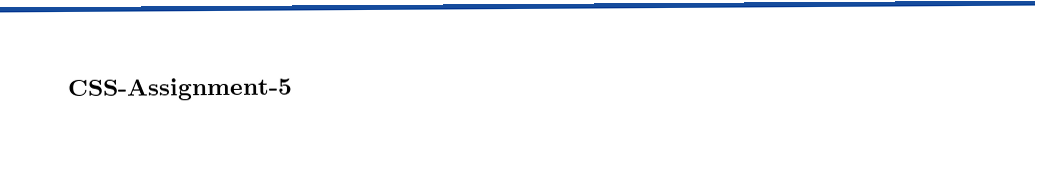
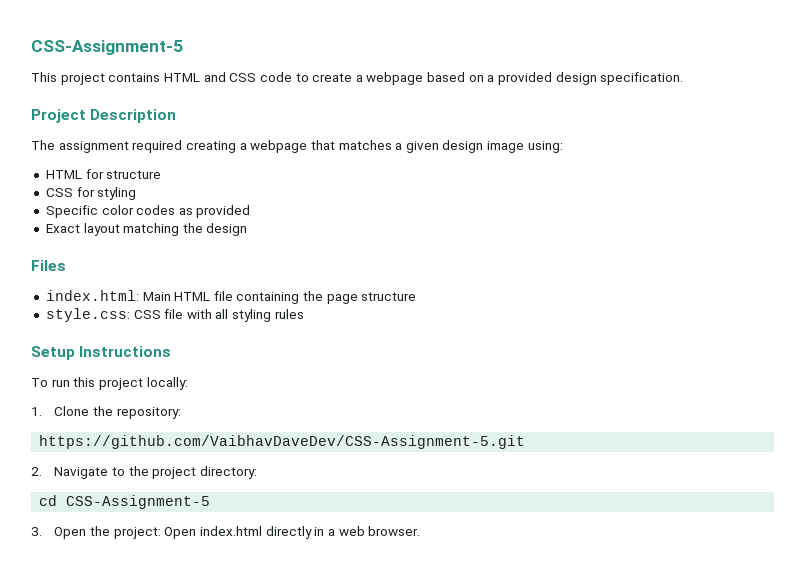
[67,77,293,101] CSS-Assignment-5 -> [31,40,183,55] [31,72,684,85] [31,109,177,123] [31,140,563,153] [45,169,162,179] [45,187,137,200] [45,205,251,218] [45,223,248,236] [31,260,66,271] [45,290,417,304] [45,308,304,322] [31,346,172,360] [31,377,188,390] [31,406,181,419] [39,435,526,449] [31,466,257,479] [39,495,211,509] [31,526,421,539] CSS-Assignment-5 // This project contains HTML and CSS code to create a webpage based on a provided design specification. // Project Description // The assignment required creating a webpage that matches a given design image using: // HTML for structure // CSS for styling // Specific color codes as provided // Exact layout matching the design // Files // index.html: Main HTML file containing the page structure // style.css: CSS file with all styling rules // Setup Instructions // To run this project locally: // 1. Clone the repository: // https://github.com/VaibhavDaveDev/CSS-Assignment-5.git // 2. Navigate to the project directory: // cd CSS-Assignment-5 // 3. Open the project: Open index.html directly in a web browser.

